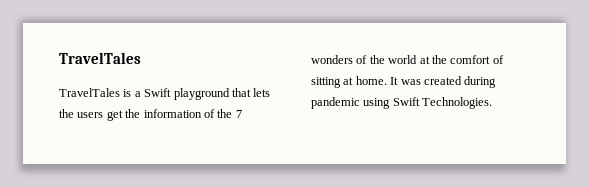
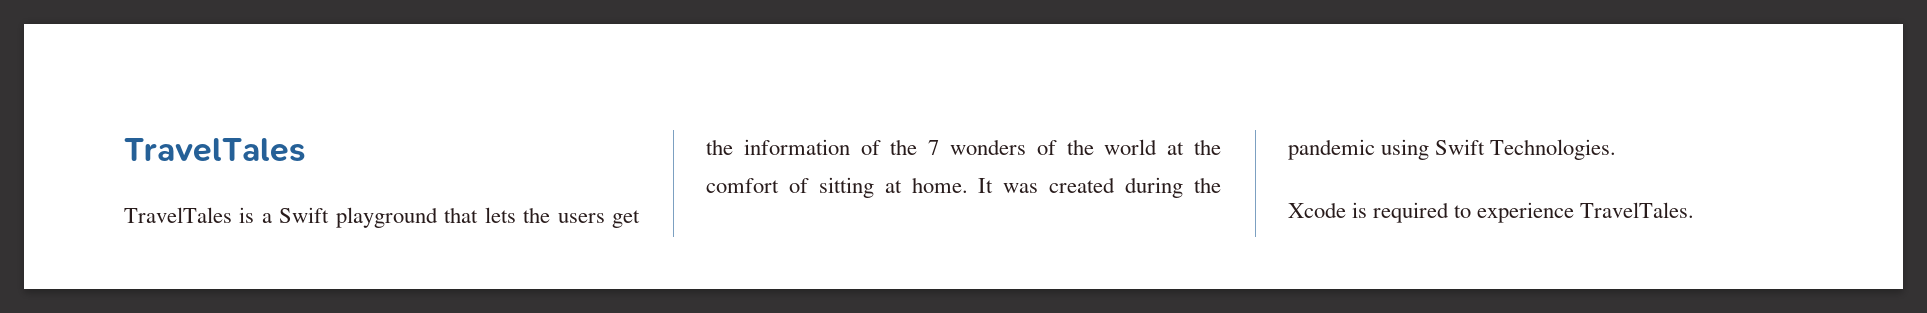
(497, 82) none -> [1194,177,1221,193] the
(493, 103) none -> [1288,202,1695,223] // Xcode is required to experience TravelTales.

